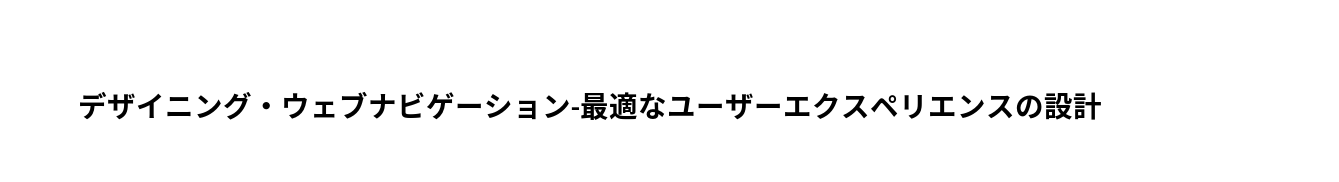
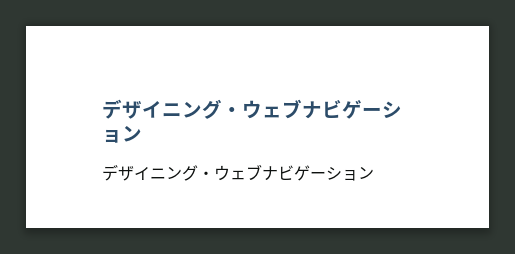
[78,91,1102,120] デザイニング・ウェブナビゲーション-最適なユーザーエクスペリエンスの設計 -> [102,99,402,119] [102,126,142,143] [102,164,374,181] デザイニング・ウェブナビゲーション // デザイニング・ウェブナビゲーション

